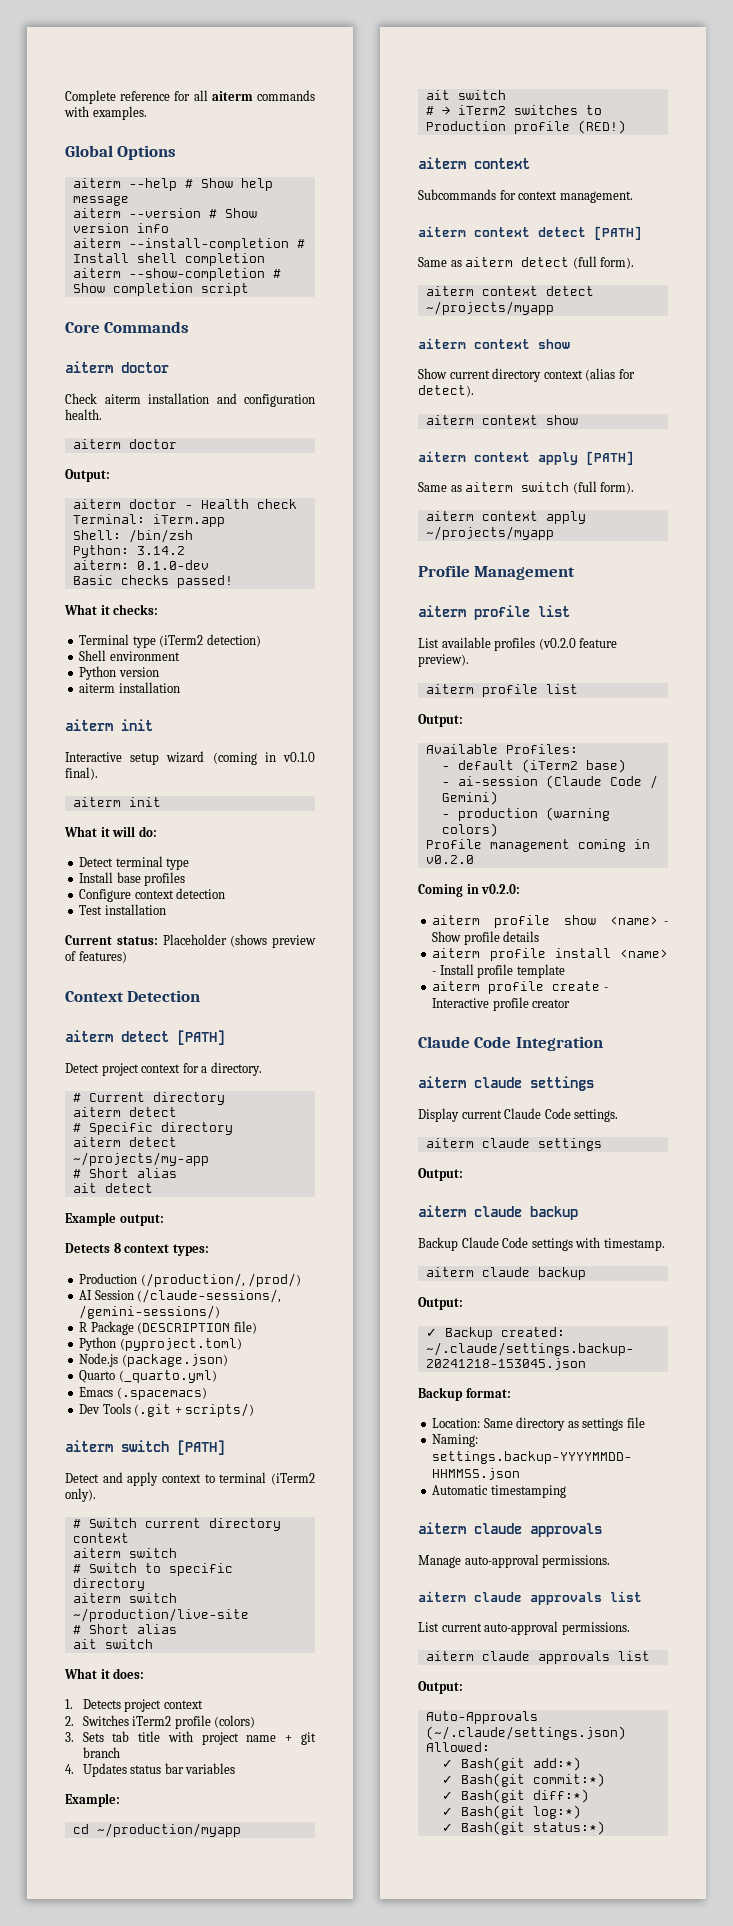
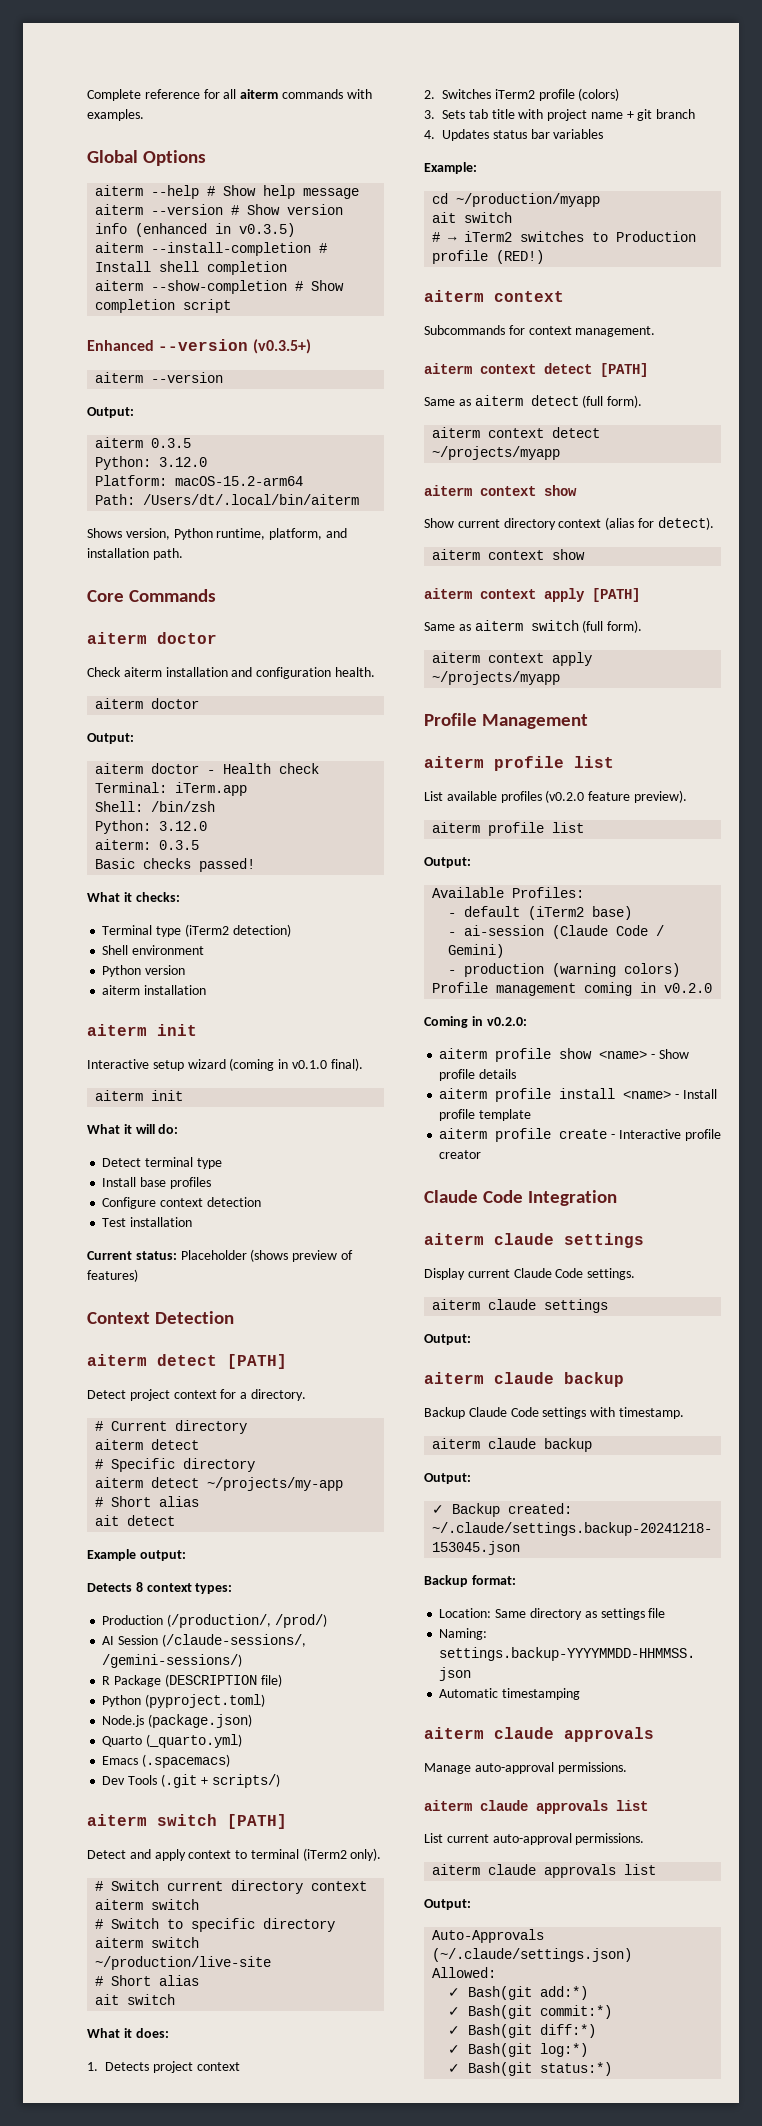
(169, 228) none -> [135,223,296,237] (enhanced in v0.3.5)
(249, 289) none -> [87,339,311,354] [95,372,224,383] [87,407,134,418] [95,437,192,448] [95,456,208,470] [95,475,304,486] [95,494,360,505] [87,528,347,540] [87,548,183,560] // Enhanced --version (v0.3.5+) // aiterm --version // Output: // aiterm 0.3.5 // Python: 3.12.0 // Platform: macOS-15.2-arm64 // Path: /Users/dt/.local/bin/aiterm // Shows version, Python runtime, platform, and installation path.
[136,546,185,555] 3.14.2 -> [159,821,208,831] 3.12.0
[136,560,209,570] 0.1.0-dev -> [159,840,200,850] 0.3.5

